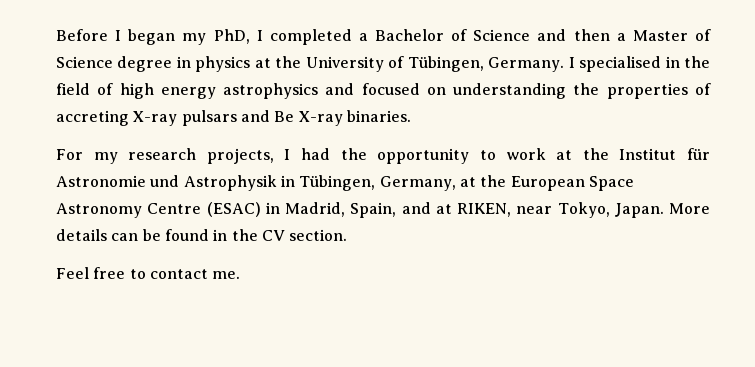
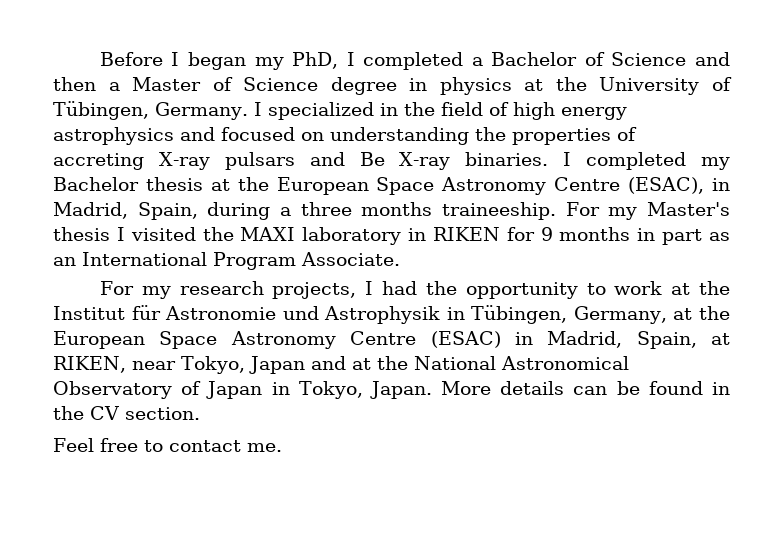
[579,56,662,72] specialised -> [267,102,374,120] specialized
(411, 116) none -> [563,152,730,170] [53,177,731,195] [53,202,731,220] [53,227,730,245] [53,252,400,270] I completed my Bachelor thesis at the European Space Astronomy Centre (ESAC), in Madrid, Spain, during a three months traineeship. For my Master's thesis I visited the MAXI laboratory in RIKEN for 9 months in part as an International Program Associate.
[401,202,431,214] and -> (697, 340) none
(610, 210) none -> [248,356,629,374] [53,381,363,399] Japan and at the National Astronomical Observatory of Japan in Tokyo,

